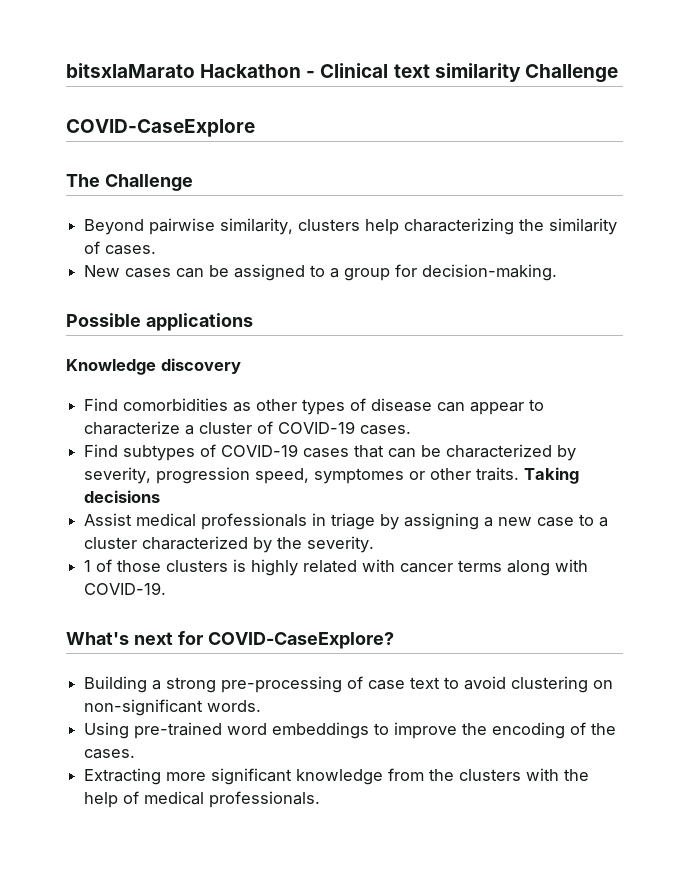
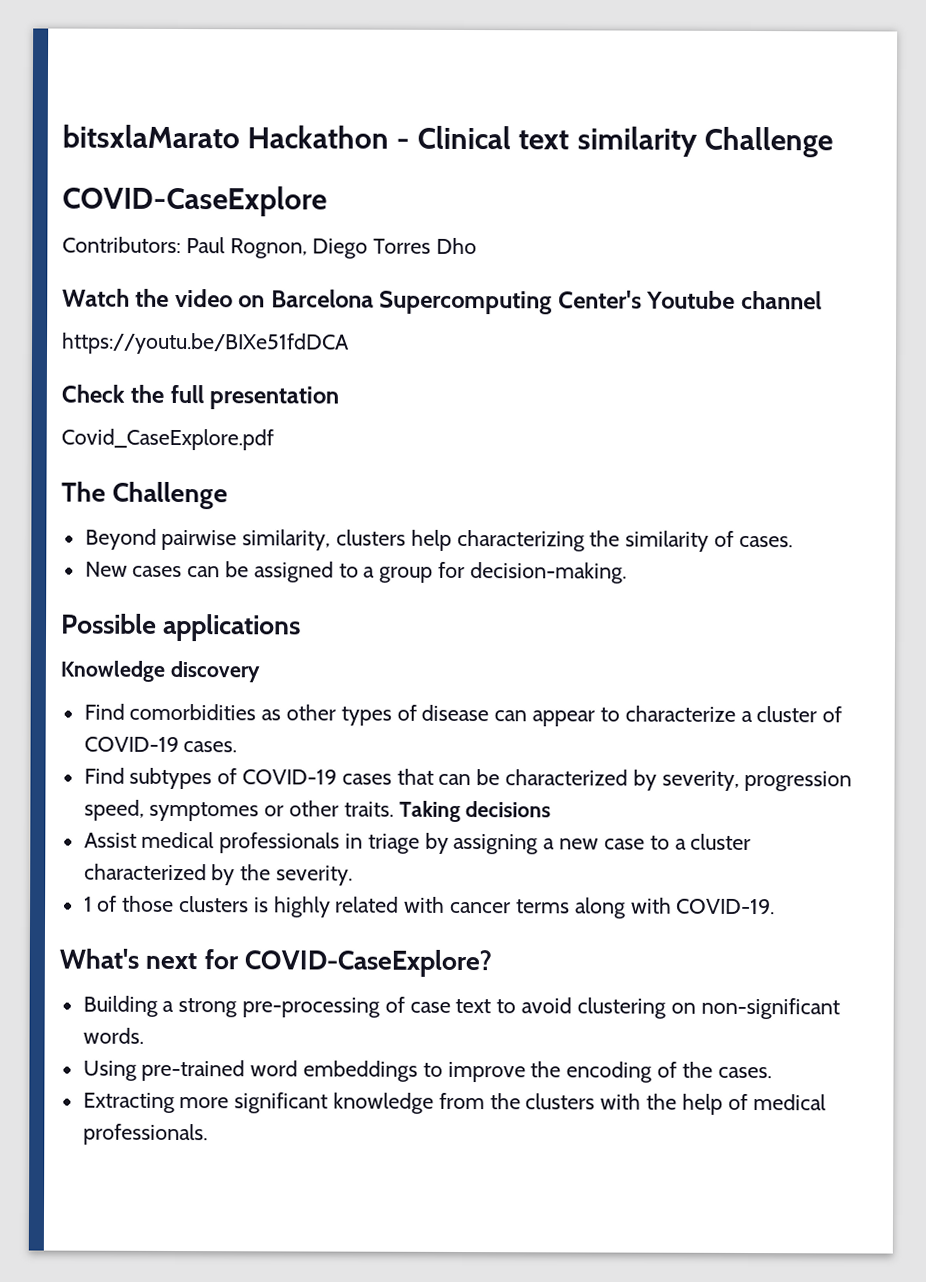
(255, 128) none -> [62,236,478,259] [62,288,822,315] [62,332,350,355] [61,384,340,410] [61,428,274,451] // Contributors: Paul Rognon, Diego Torres Dho // Watch the video on Barcelona Supercomputing Center's Youtube channel // https://youtu.be/BIXe51fdDCA // Check the full presentation // Covid_CaseExplore.pdf

